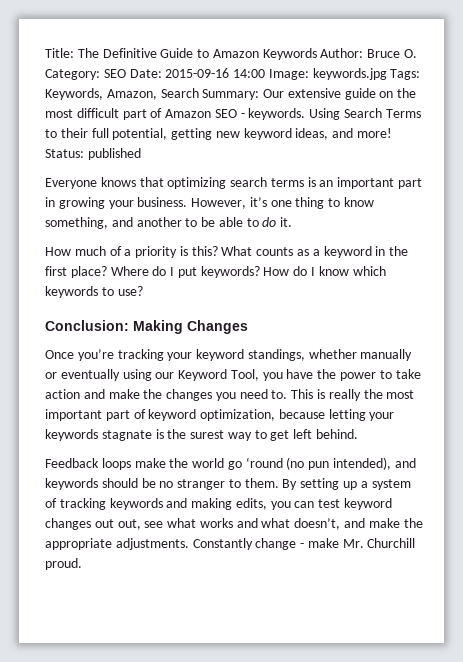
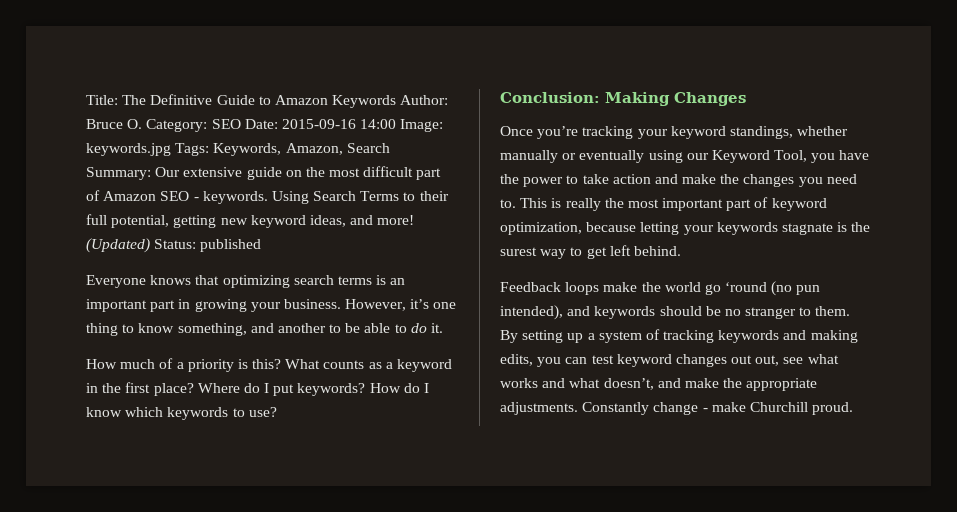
(393, 133) none -> [86,238,150,253] (Updated)
[342,539,364,548] Mr. -> (746, 407) none

